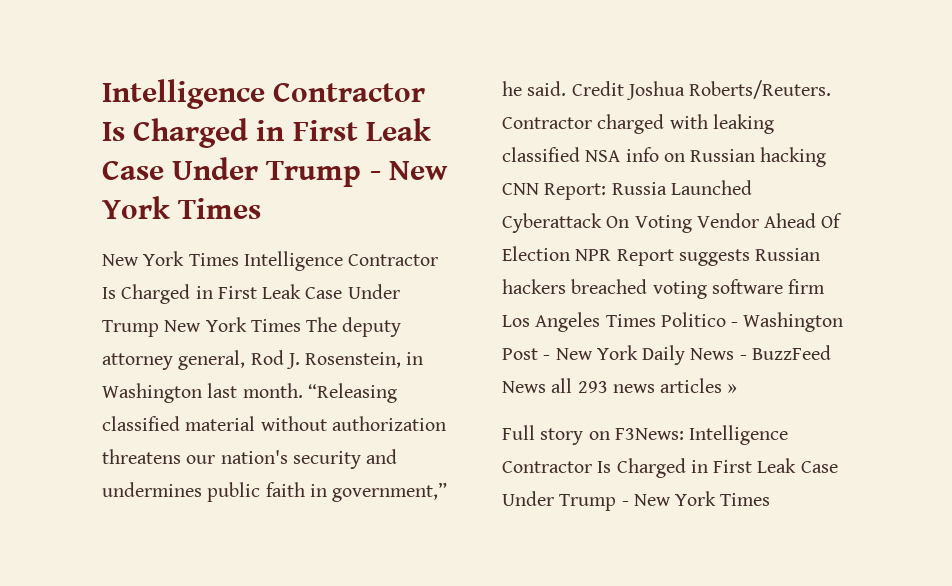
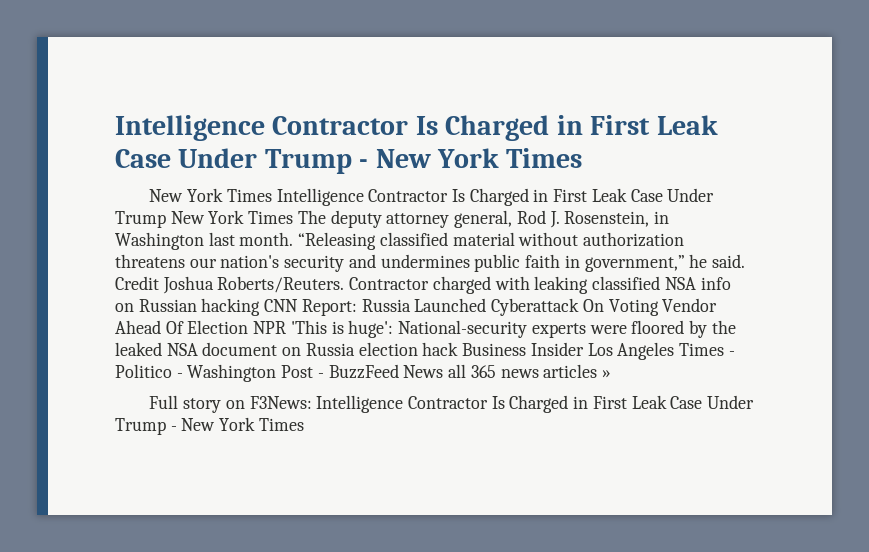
[616,248,821,266] [502,279,826,299] Report suggests Russian hackers breached voting software firm -> [290,320,736,338] [115,342,584,356] 'This is huge': National-security experts were floored by the leaked NSA document on Russia election hack Business Insider
(656, 320) none -> [728,351,735,356] -
[555,345,747,365] New York Daily News - -> (324, 375) none
[577,381,608,393] 293 -> [470,365,496,378] 365

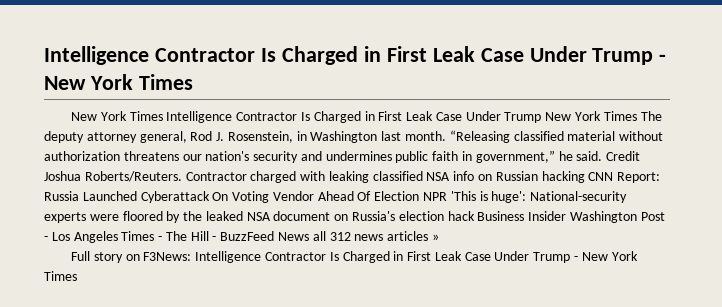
[305,343,355,356] Russia -> [352,211,396,221] Russia's
(584, 349) none -> [569,211,665,223] [44,236,48,241] Washington Post -
[115,364,314,382] Politico - Washington Post -> [165,231,209,241] The Hill
[470,365,496,378] 365 -> [329,232,351,241] 312

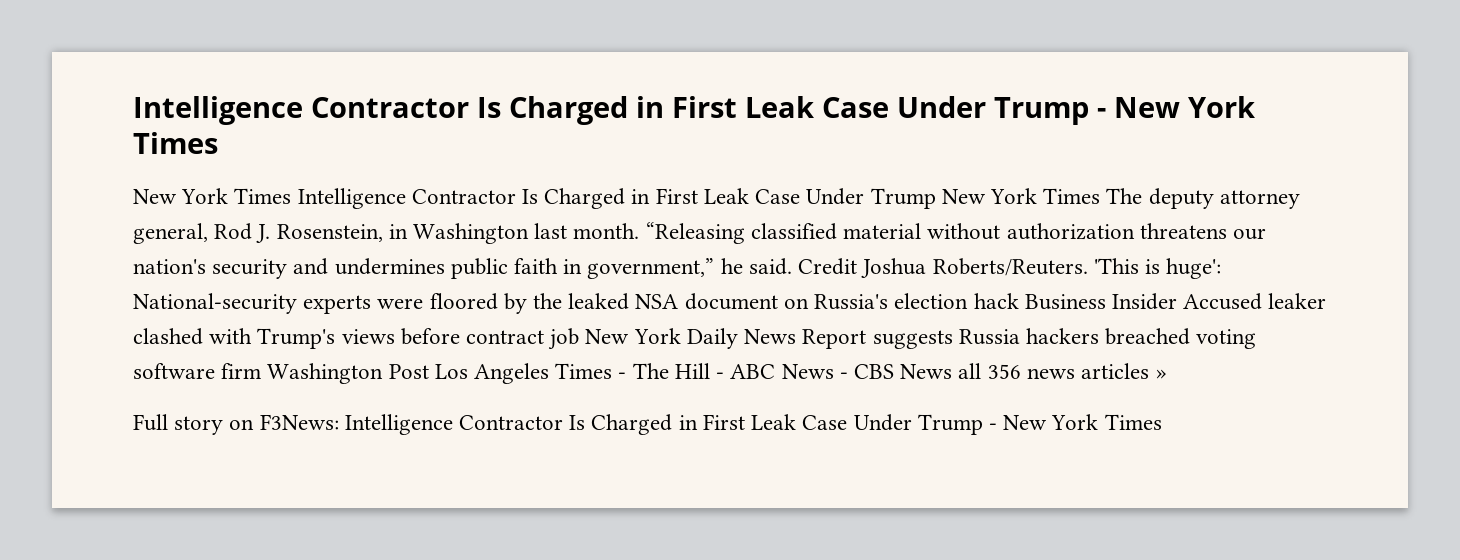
[185,171,661,183] [44,191,448,203] Contractor charged with leaking classified NSA info on Russian hacking CNN Report: Russia Launched Cyberattack On Voting Vendor Ahead Of Election NPR -> (1088, 267) none
(567, 216) none -> [1183,293,1327,310] [133,328,1257,350] [133,363,262,379] Accused leaker clashed with Trump's views before contract job New York Daily News Report suggests Russia hackers breached voting software firm
[44,236,48,241] - -> (429, 371) none
[220,231,275,241] BuzzFeed -> [730,364,894,379] ABC News - CBS
[329,232,351,241] 312 -> [987,364,1021,379] 356

